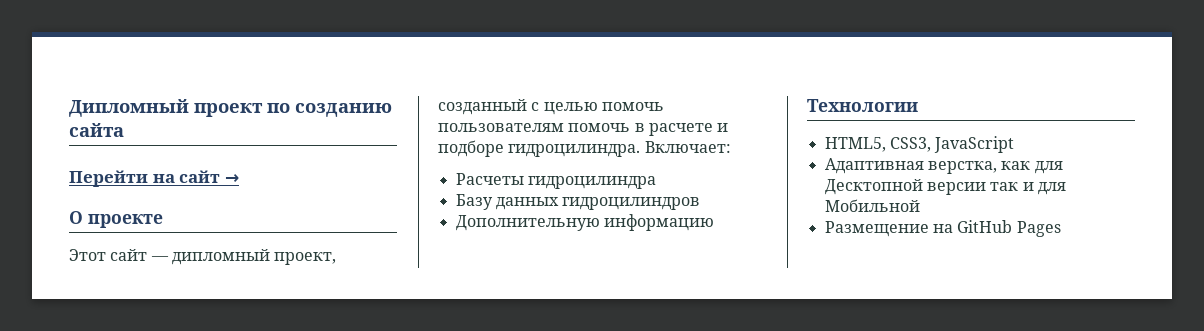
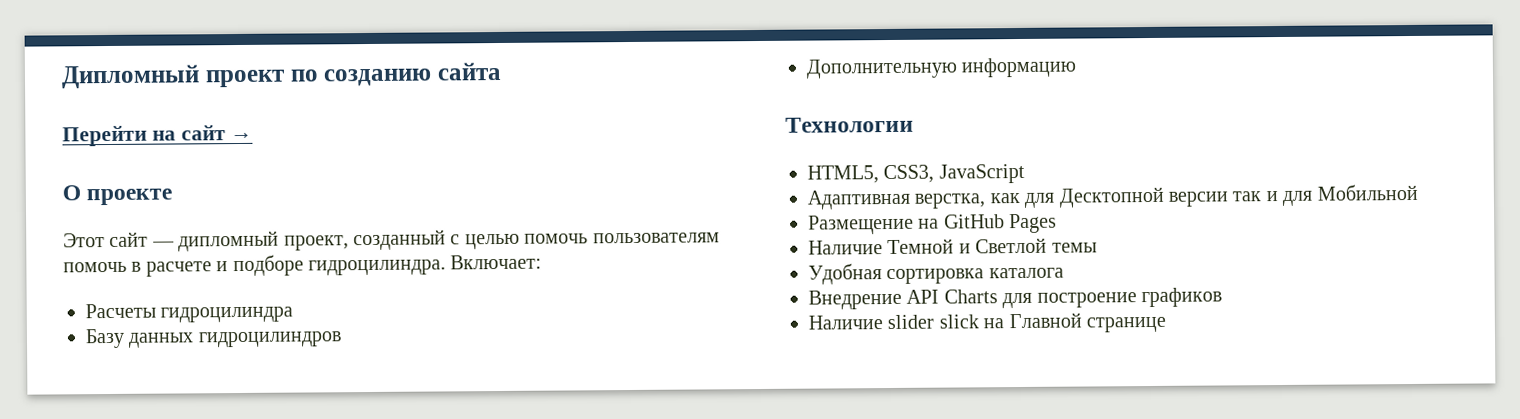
(1061, 229) none -> [808,237,1097,255] [808,263,1064,285] [808,287,1222,310] [808,312,1166,333] // Наличие Темной и Светлой темы // Удобная сортировка каталога // Внедрение API Charts для построение графиков // Наличие slider slick на Главной странице

